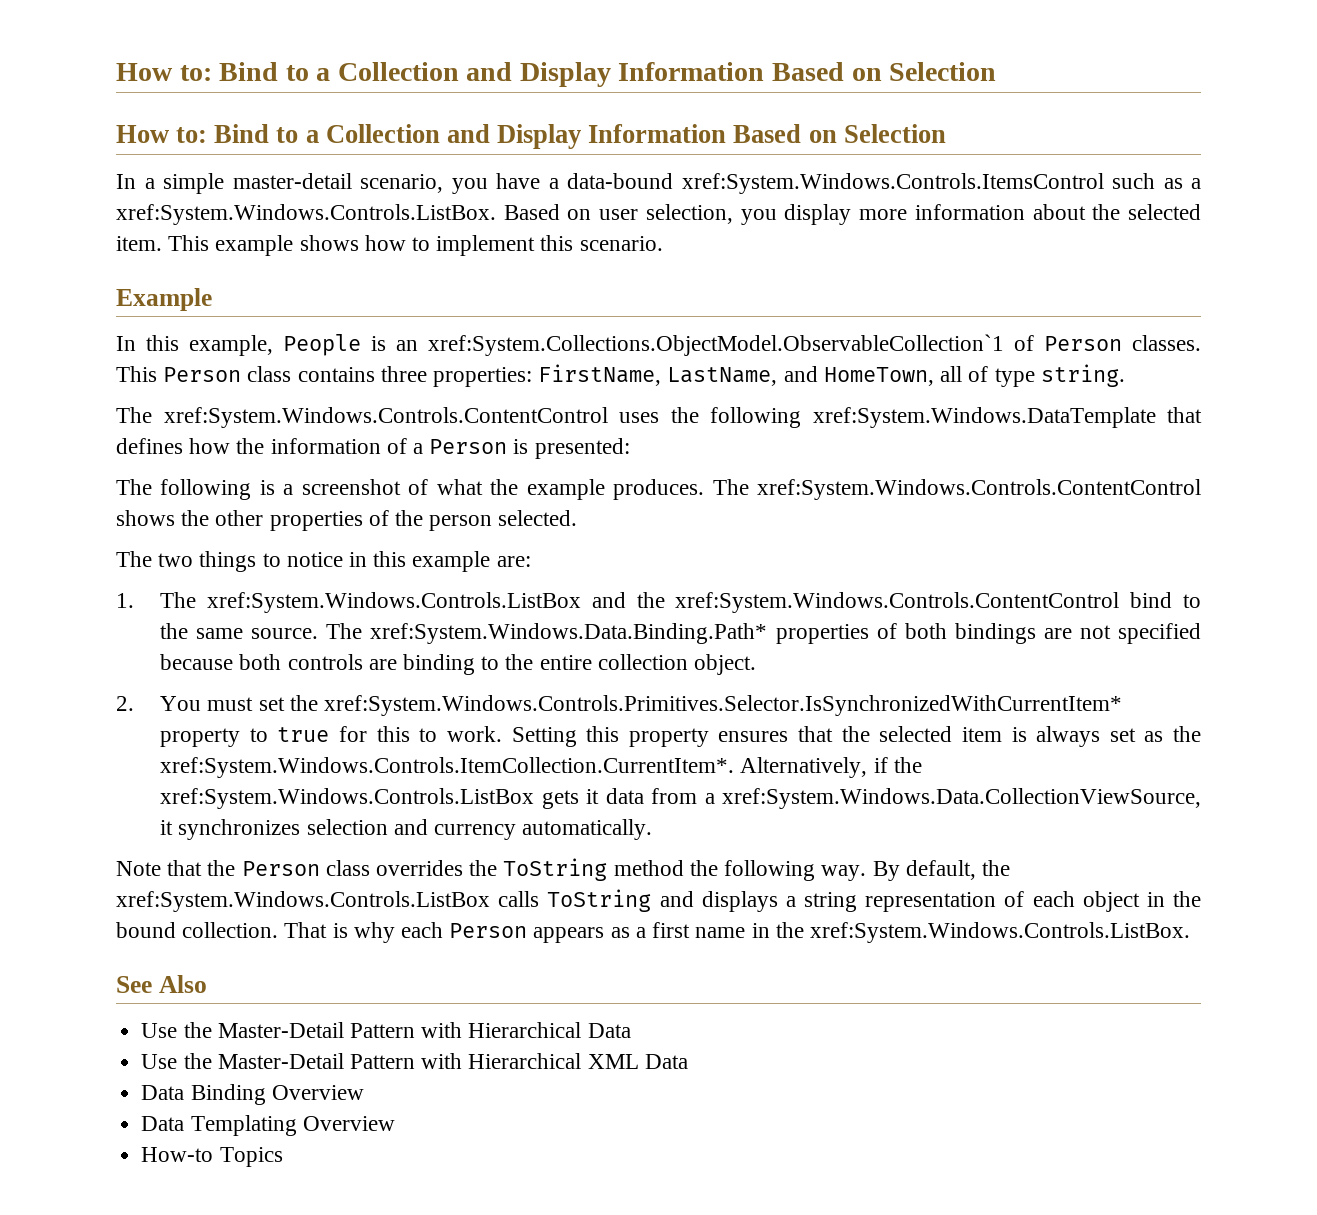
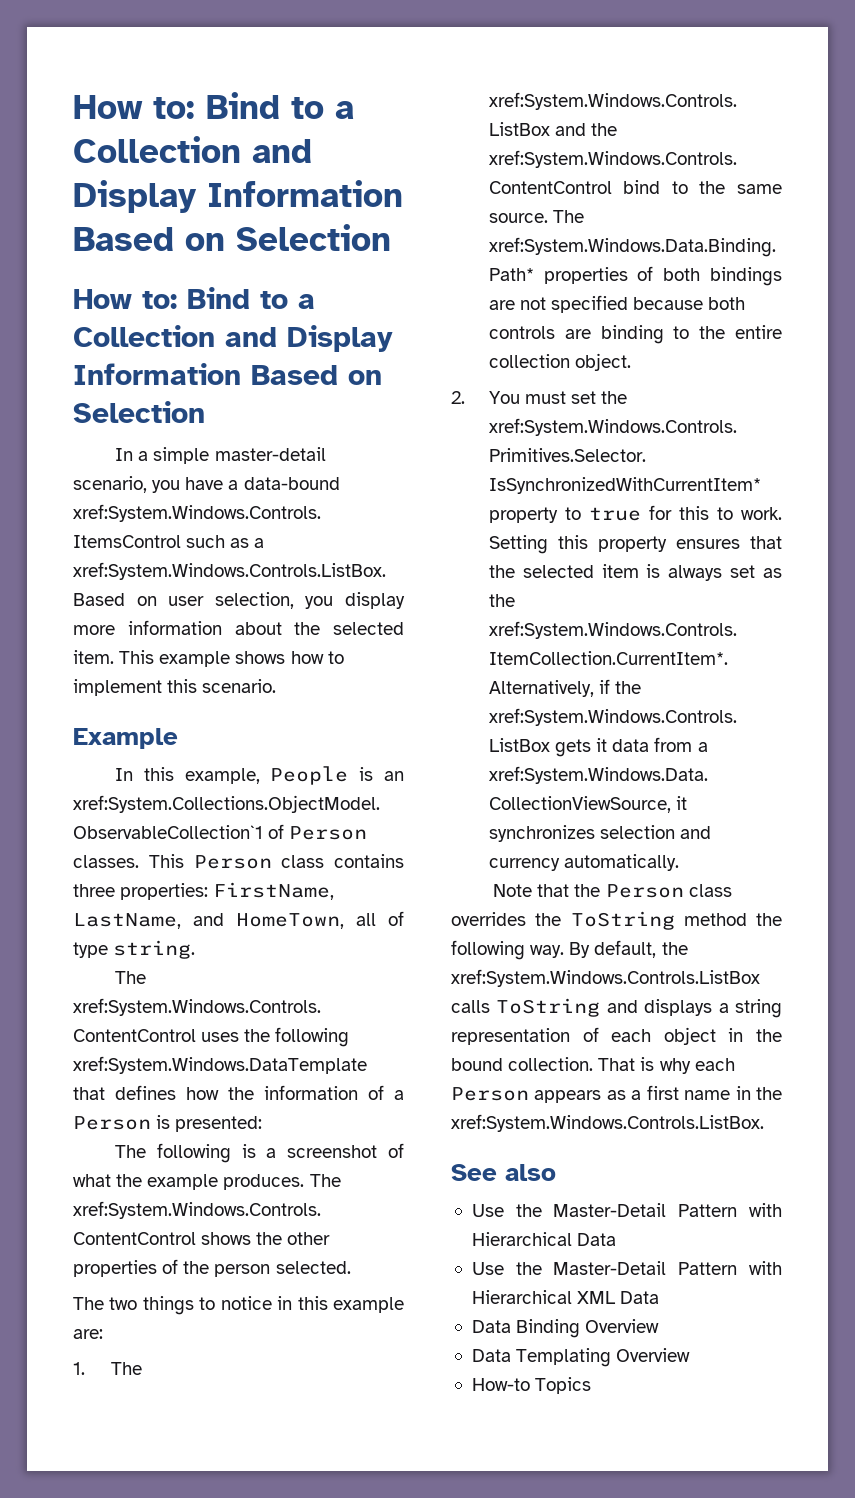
[158,975,207,993] Also -> [505,1164,556,1181] also

